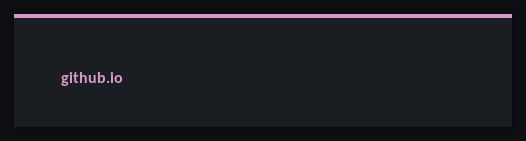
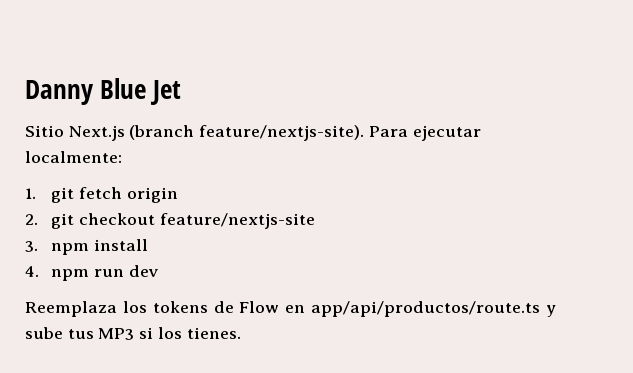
[61,72,123,86] github.io -> [25,78,182,105] [25,125,481,141] [25,151,122,163] [25,187,178,203] [25,213,315,229] [25,239,148,255] [25,265,158,281] [25,301,556,317] [25,327,241,340] Danny Blue Jet // Sitio Next.js (branch feature/nextjs-site). Para ejecutar localmente: // 1. git fetch origin // 2. git checkout feature/nextjs-site // 3. npm install // 4. npm run dev // Reemplaza los tokens de Flow en app/api/productos/route.ts y sube tus MP3 si los tienes.

